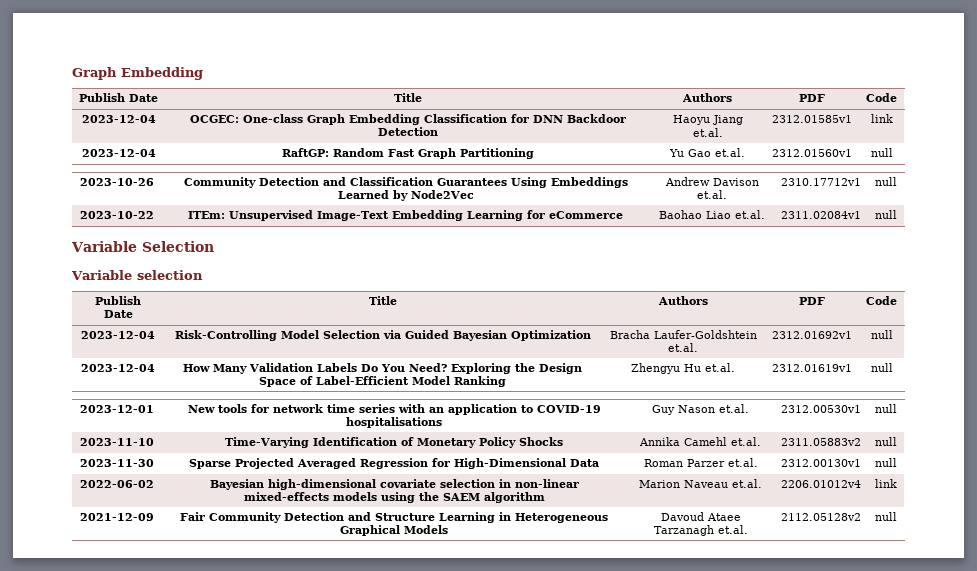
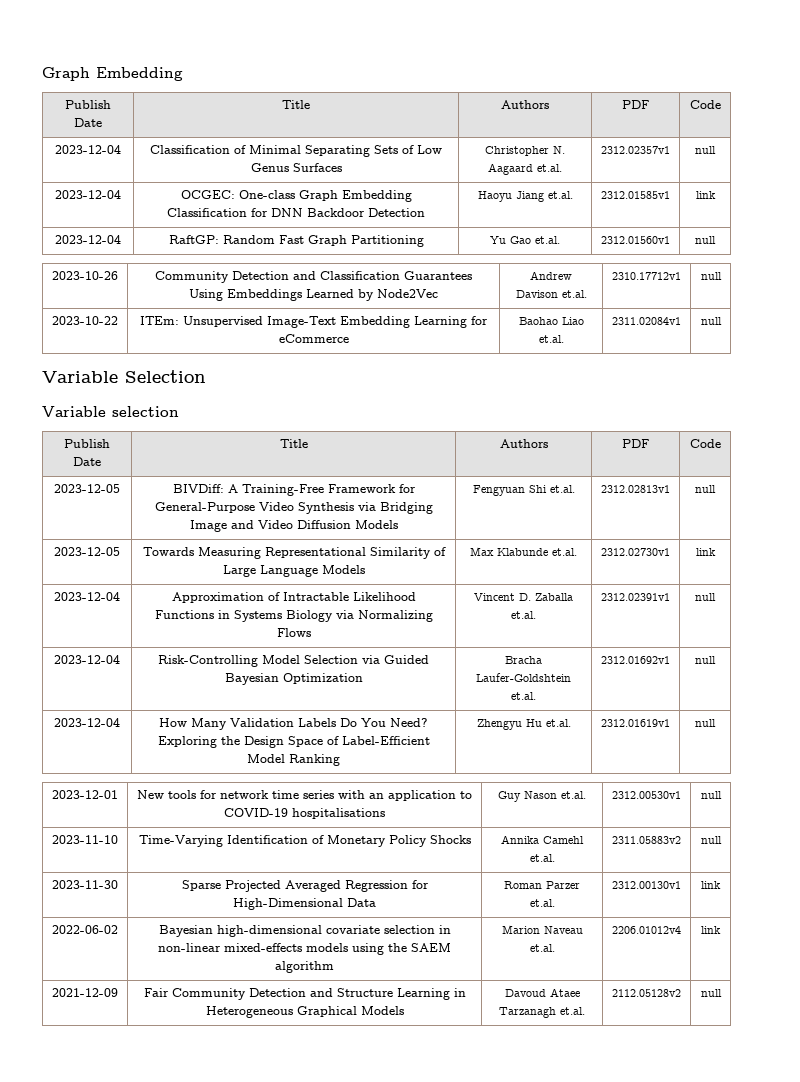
(897, 97) none -> [55,145,121,154] [150,145,443,157] [250,163,342,172] [485,146,565,156] [488,163,562,175] [601,146,670,154] [695,146,716,154] // 2023-12-04 | Classification of Minimal Separating Sets of Low Genus Surfaces | Christopher N. Aagaard et.al. | 2312.02357v1 | null
(897, 300) none -> [54,484,120,493] [172,484,416,496] [154,502,433,514] [189,520,398,532] [472,485,575,496] [601,485,670,493] [695,485,716,493] [54,547,120,556] [142,547,446,559] [222,565,365,577] [470,547,577,556] [601,548,670,556] [695,548,716,556] [54,592,120,601] [171,592,416,603] [154,610,433,622] [276,628,311,637] [474,593,573,601] [511,611,536,619] [601,593,670,601] [695,593,716,601] // 2023-12-05 | BIVDiff: A Training-Free Framework for General-Purpose Video Synthesis via Bridging Image and Video Diffusion Models | Fengyuan Shi et.al. | 2312.02813v1 | null // 2023-12-05 | Towards Measuring Representational Similarity of Large Language Models | Max Klabunde et.al. | 2312.02730v1 | link // 2023-12-04 | Approximation of Intractable Likelihood Functions in Systems Biology via Normalizing Flows | Vincent D. Zaballa et.al. | 2312.02391v1 | null
[875,458,897,467] null -> [701,881,721,889] link

